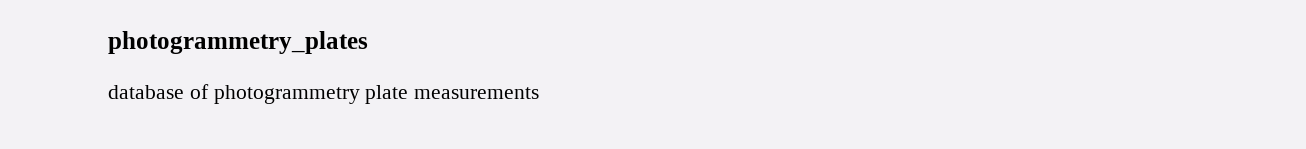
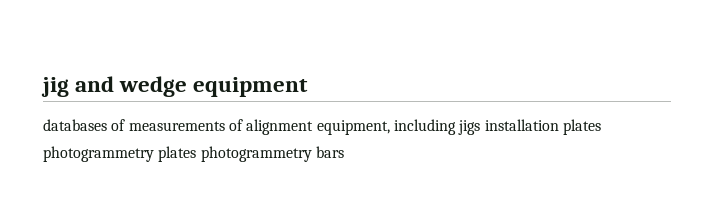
[108,31,368,54] [108,84,540,104] photogrammetry_plates // database of photogrammetry plate measurements -> [41,76,309,97] [43,119,601,135] [43,146,344,162] jig and wedge equipment // databases of measurements of alignment equipment, including jigs installation plates photogrammetry plates photogrammetry bars

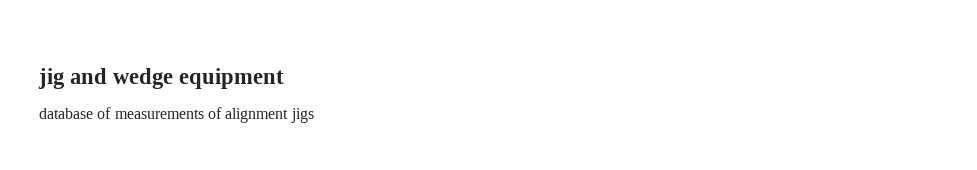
[43,119,107,131] databases -> [39,108,93,119] database
[316,119,601,135] [43,146,344,162] equipment, including jigs installation plates photogrammetry plates photogrammetry bars -> [290,108,314,123] jigs

